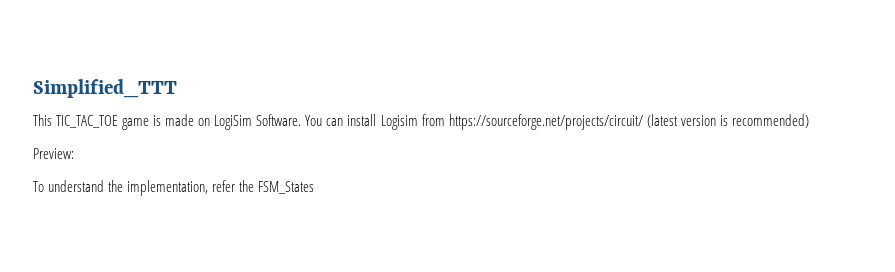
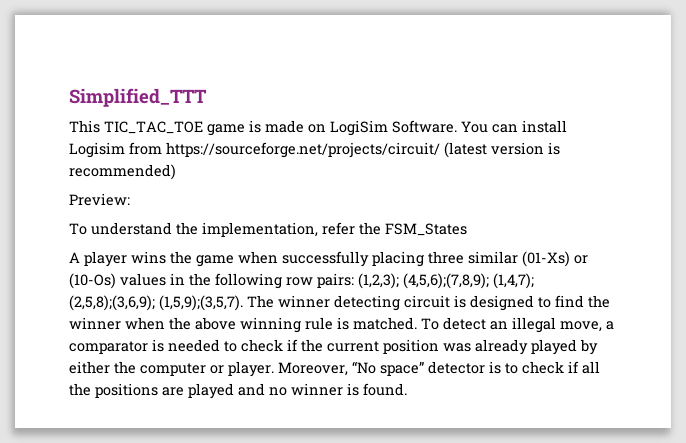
(315, 187) none -> [69,251,588,267] [69,273,534,289] [69,295,610,311] [69,317,614,333] [69,339,598,355] [69,361,600,377] [69,383,407,399] // A player wins the game when successfully placing three similar (01-Xs) or (10-Os) values in the following row pairs: (1,2,3); (4,5,6);(7,8,9); (1,4,7); (2,5,8);(3,6,9); (1,5,9);(3,5,7). The winner detecting circuit is designed to find the winner when the above winning rule is matched. To detect an illegal move, a comparator is needed to check if the current position was already played by either the computer or player. Moreover, “No space” detector is to check if all the positions are played and no winner is found.

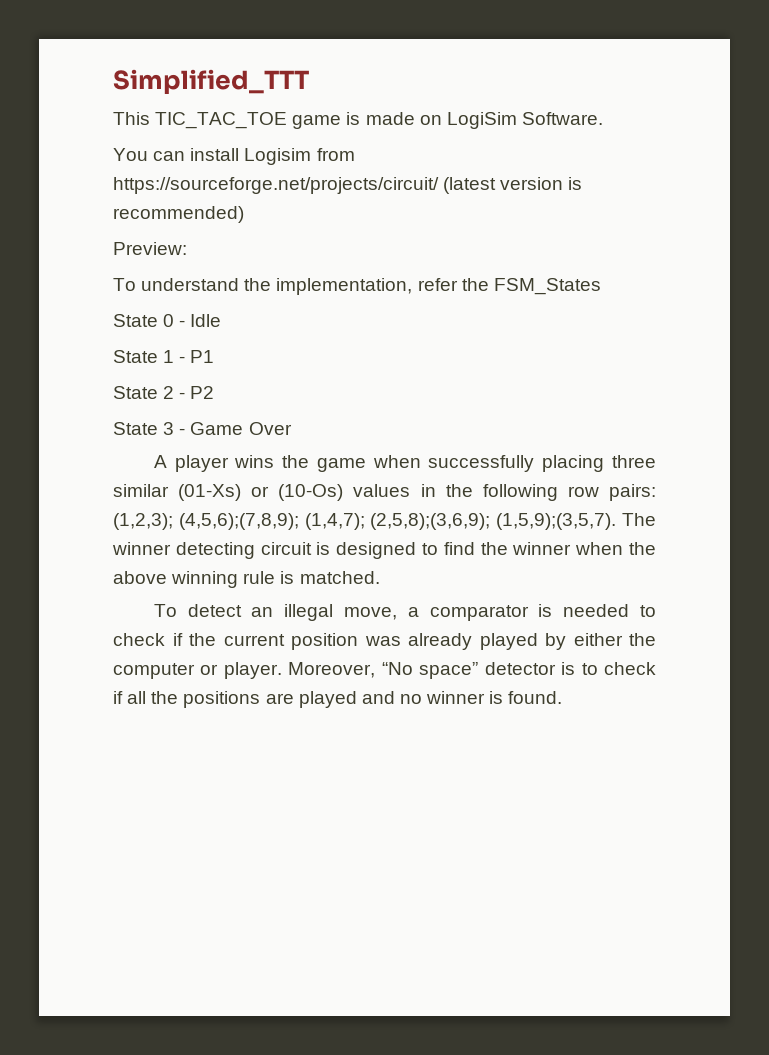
(457, 126) none -> (603, 118) //
(467, 229) none -> [113,314,222,327] [113,350,215,363] [113,386,215,399] [113,422,292,435] // State 0 - Idle // State 1 - P1 // State 2 - P2 // State 3 - Game Over
(417, 323) none -> (380, 577) //

